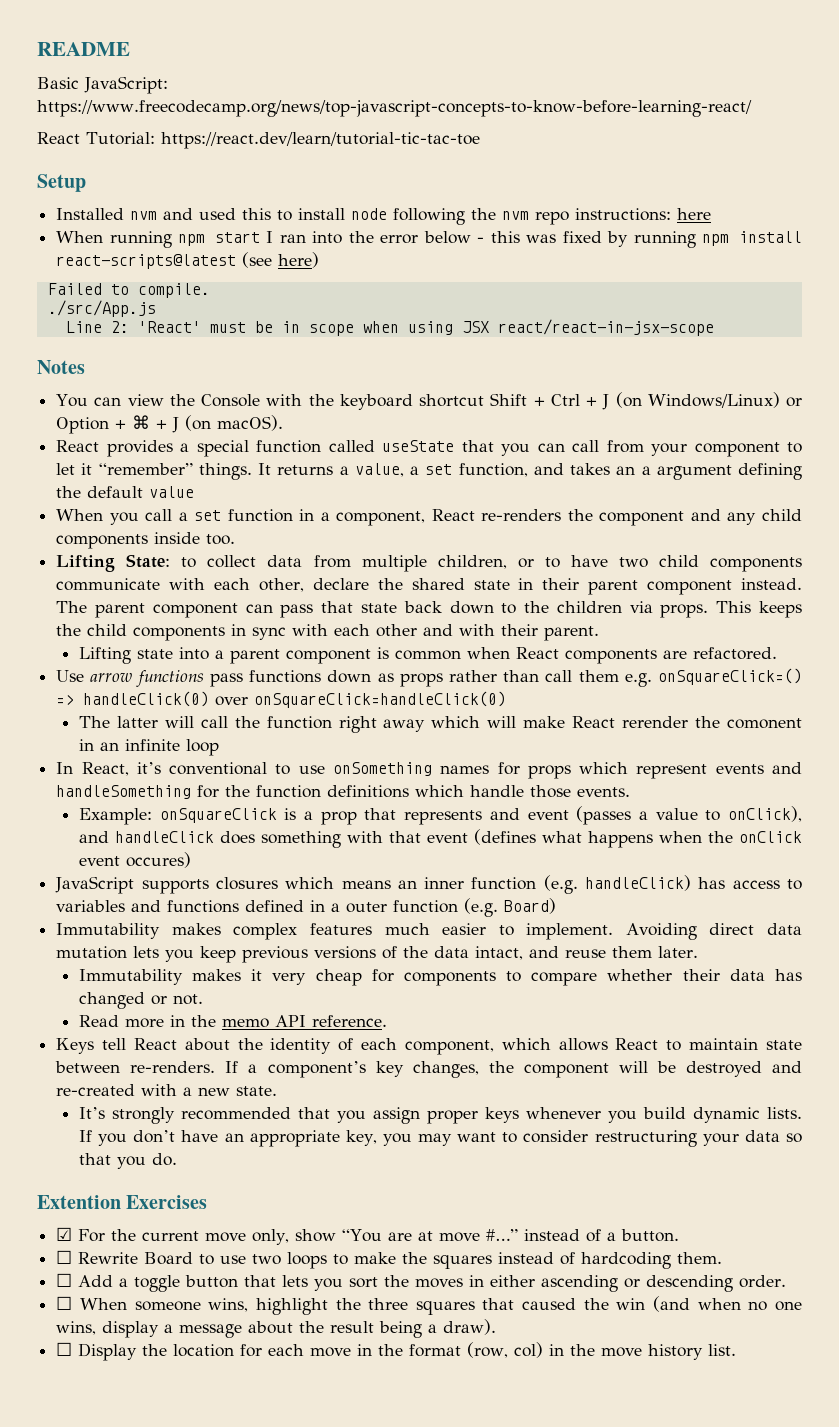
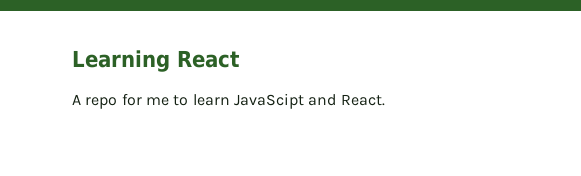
[37,42,130,56] [37,76,168,94] [37,100,752,117] [37,132,480,149] [37,174,86,192] [56,208,712,225] [56,231,802,248] [56,252,320,269] [47,283,210,298] [47,300,156,317] [65,319,714,336] [37,360,85,374] [56,392,802,410] [56,415,284,434] [56,440,802,457] [56,463,802,480] [56,486,195,498] [56,509,802,526] [56,532,236,549] [56,554,802,572] [56,578,802,595] [56,601,802,618] [56,624,600,641] [78,647,777,664] [56,668,802,687] [56,691,507,708] [78,716,802,733] [78,739,219,756] [56,762,802,779] [56,785,631,799] [78,806,802,825] [78,829,802,848] [78,852,191,868] [55,875,802,894] [56,898,557,917] [56,923,803,940] [56,946,699,963] [78,969,802,986] [78,992,203,1009] [78,1015,387,1028] [56,1038,802,1055] [55,1061,802,1078] [56,1084,278,1096] [78,1107,802,1124] [78,1130,802,1147] [78,1153,177,1169] [37,1195,208,1209] [56,1227,680,1245] [56,1250,723,1269] [56,1273,787,1292] [56,1296,802,1315] [56,1319,497,1338] [56,1342,737,1361] README // Basic JavaScript: https://www.freecodecamp.org/news/top-javascript-concepts-to-know-before-learning-react/ // React Tutorial: https://react.dev/learn/tutorial-tic-tac-toe // Setup // Installed nvm and used this to install node following the nvm repo instructions: here // When running npm start I ran into the error below - this was fixed by running npm install react-scripts@latest (see here) // Failed to compile. // ./src/App.js // Line 2: 'React' must be in scope when using JSX react/react-in-jsx-scope // Notes // You can view the Console with the keyboard shortcut Shift + Ctrl + J (on Windows/Linux) or Option + ⌘ + J (on macOS). // React provides a special function called useState that you can call from your component to let it “remember” things. It returns a value, a set function, and takes an a argument defining the default value // When you call a set function in a component, React re-renders the component and any child components inside too. // Lifting State: to collect data from multiple children, or to have two child components communicate with each other, declare the shared state in their parent component instead. The parent component can pass that state back down to the children via props. This keeps the child components in sync with each other and with their parent. // Lifting state into a parent component is common when React components are refactored. // Use arrow functions pass functions down as props rather than call them e.g. onSquareClick=() => handleClick(0) over onSquareClick=handleClick(0) // The latter will call the function right away which will make React rerender the comonent in an infinite loop // In React, it’s conventional to use onSomething names for props which represent events and handleSomething for the function definitions which handle those events. // Example: onSquareClick is a prop that represents and event (passes a value to onClick), and handleClick does something with that event (defines what happens when the onClick event occures) // JavaScript supports closures which means an inner function (e.g. handleClick) has access to variables and functions defined in a outer function (e.g. Board) // Immutability makes complex features much easier to implement. Avoiding direct data mutation lets you keep previous versions of the data intact, and reuse them later. // Immutability makes it very cheap for components to compare whether their data has changed or not. // Read more in the memo API reference. // Keys tell React about the identity of each component, which allows React to maintain state between re-renders. If a component’s key changes, the component will be destroyed and re-created with a new state. // It’s strongly recommended that you assign proper keys whenever you build dynamic lists. If you don’t have an appropriate key, you may want to consider restructuring your data so that you do. // Extention Exercises // ☑ For the current move only, show “You are at move #…” instead of a button. // ☐ Rewrite Board to use two loops to make the squares instead of hardcoding them. // ☐ Add a toggle button that lets you sort the moves in either ascending or descending order. // ☐ When someone wins, highlight the three squares that caused the win (and when no one wins, display a message about the result being a draw). // ☐ Display the location for each move in the format (row, col) in the move history list. -> [72,50,240,72] [72,93,385,109] Learning React // A repo for me to learn JavaScipt and React.

